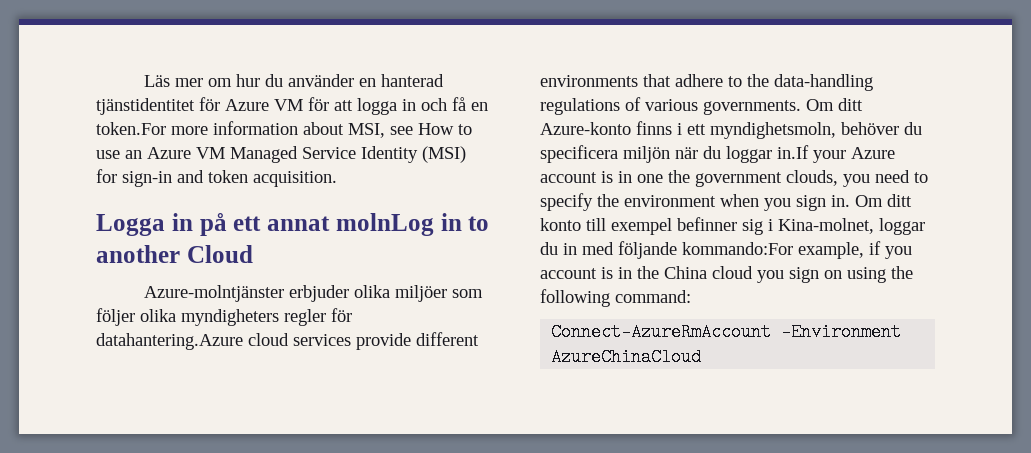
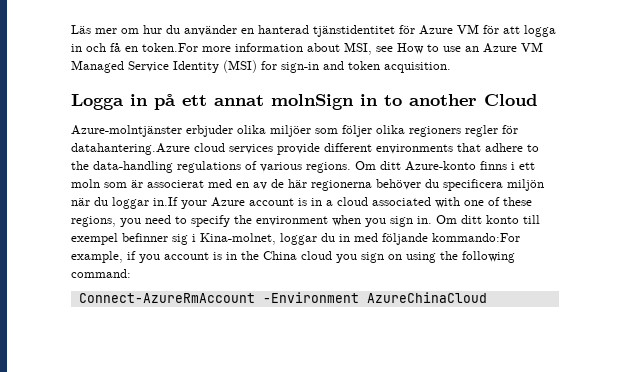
[335,213,434,236] molnLog -> [271,94,354,110] molnSign
[181,309,279,326] myndigheters -> [409,126,461,137] regioners
[703,100,801,115] governments. -> [306,162,351,173] regions.
[710,122,836,139] myndighetsmoln, -> [71,179,372,191] moln som är associerat med en av de här regionerna
[637,170,838,187] one the government clouds, -> [326,197,532,208] [71,216,116,227] a cloud associated with one of these regions,

